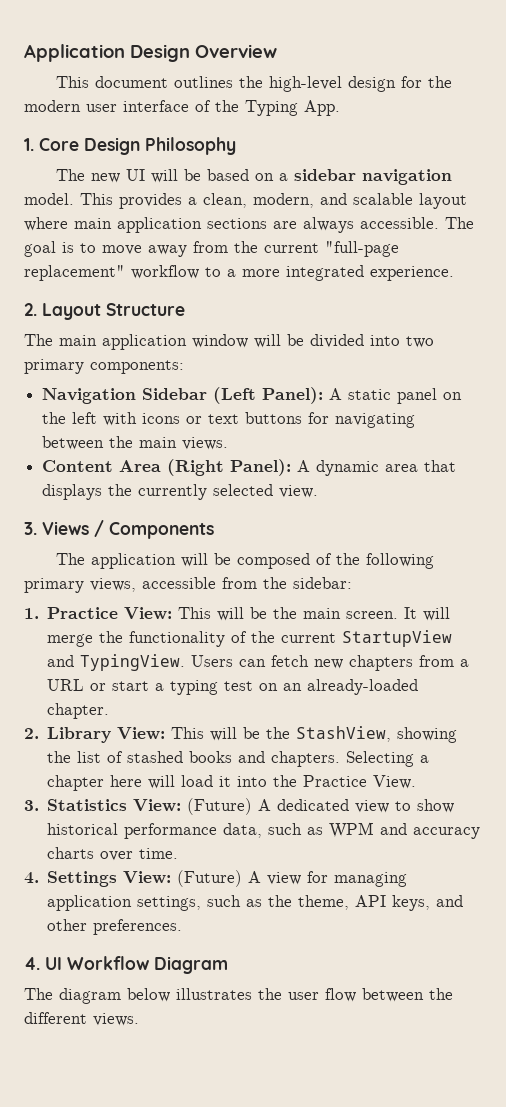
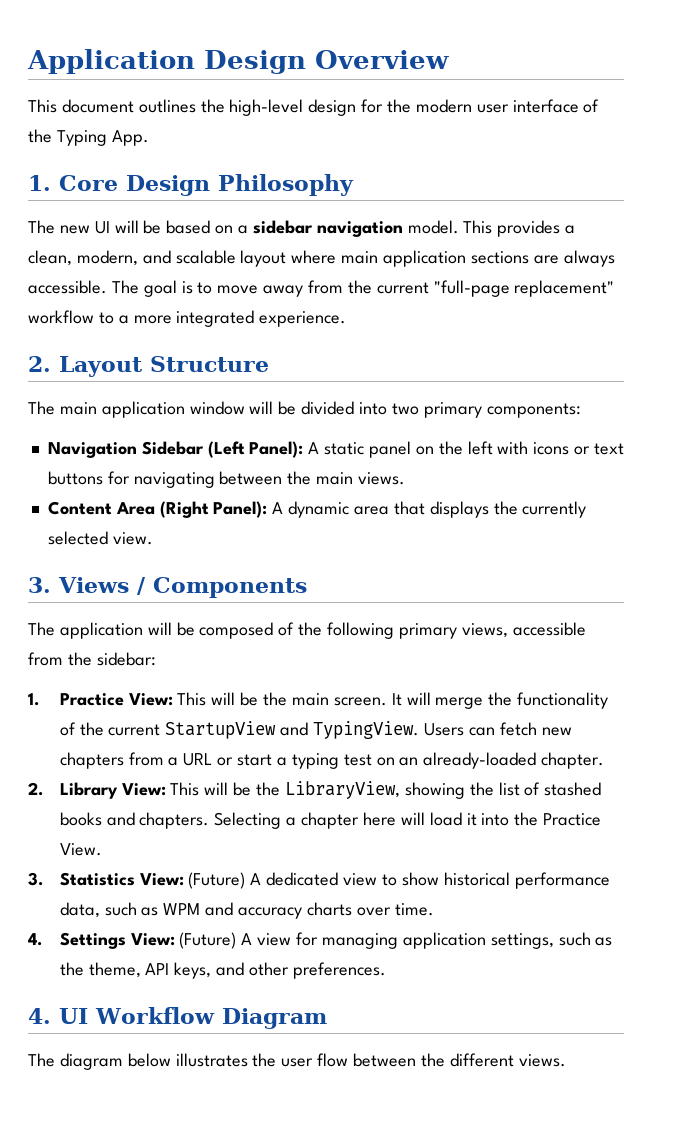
[296,726,392,742] StashView, -> [284,781,400,799] LibraryView,

